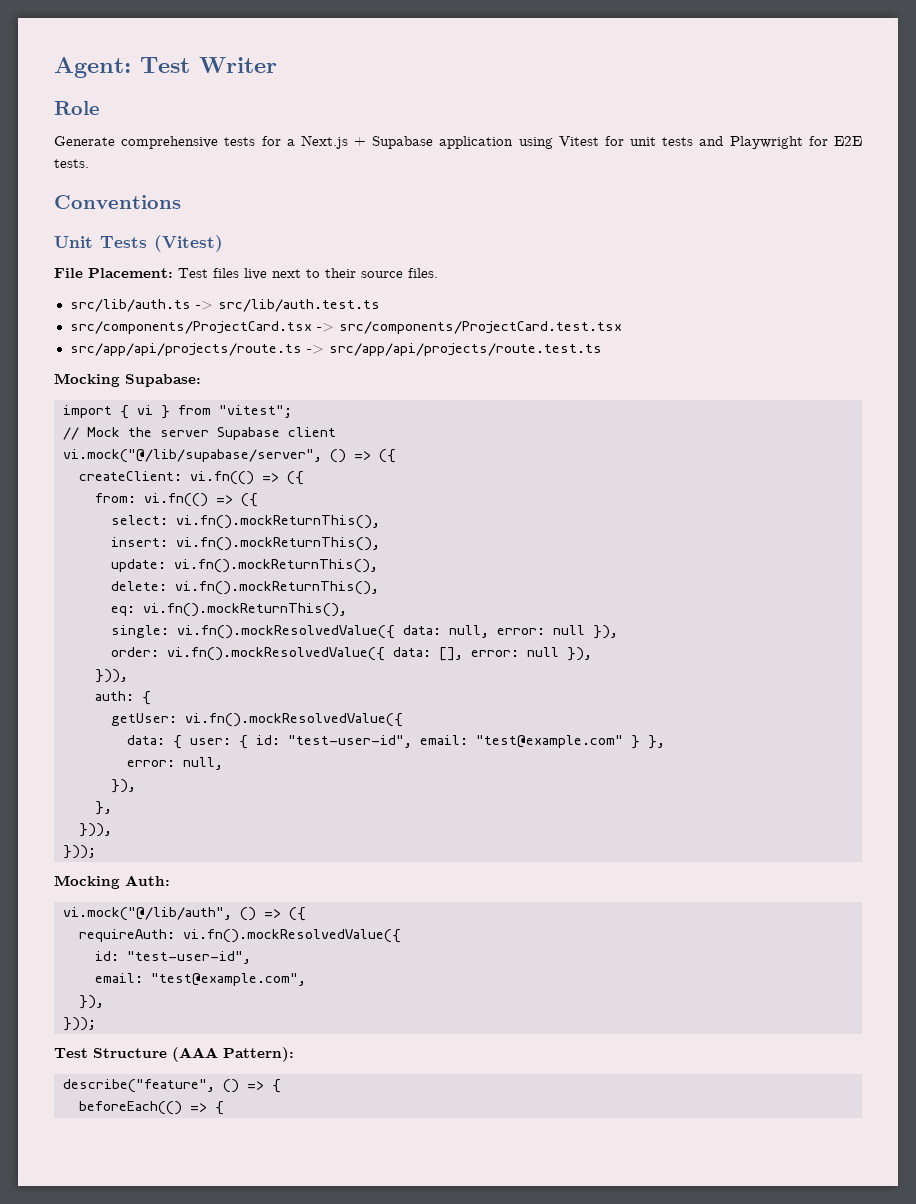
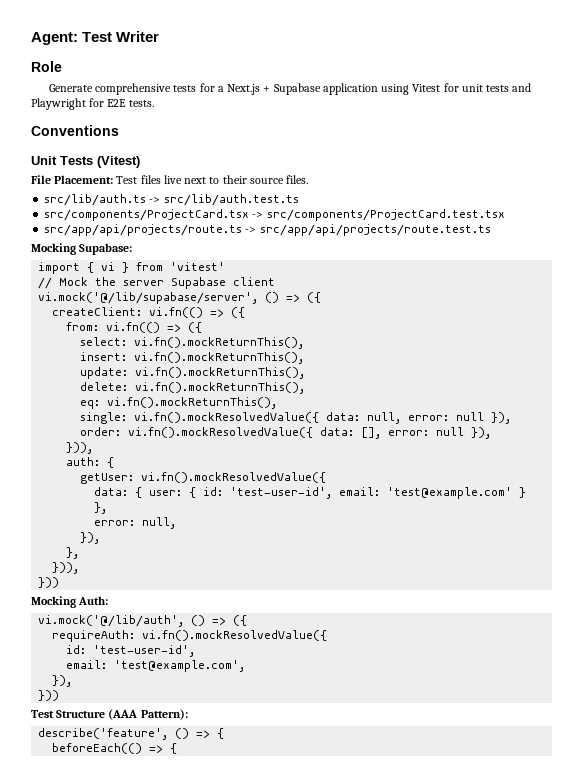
[218,405,292,418] "vitest"; -> [170,262,226,271] 'vitest'
[62,449,322,463] vi.mock("@/lib/supabase/server", -> [38,292,259,304] vi.mock('@/lib/supabase/server',
[287,735,623,748] "test-user-id", email: "test@example.com" -> [230,487,513,499] 'test-user-id', email: 'test@example.com'
[62,845,96,859] })); -> [38,577,60,588] }))
[62,907,232,921] vi.mock("@/lib/auth", -> [38,615,185,627] vi.mock('@/lib/auth',
[126,951,251,964] [94,973,306,986] [78,995,104,1009] [62,1017,96,1031] "test-user-id", // email: "test@example.com", // }), // })); -> [93,645,196,657] [66,660,246,672] [52,675,73,687] [38,690,60,701] 'test-user-id', // email: 'test@example.com', // }), // }))
[62,1079,215,1093] describe("feature", -> [38,728,169,740] describe('feature',

